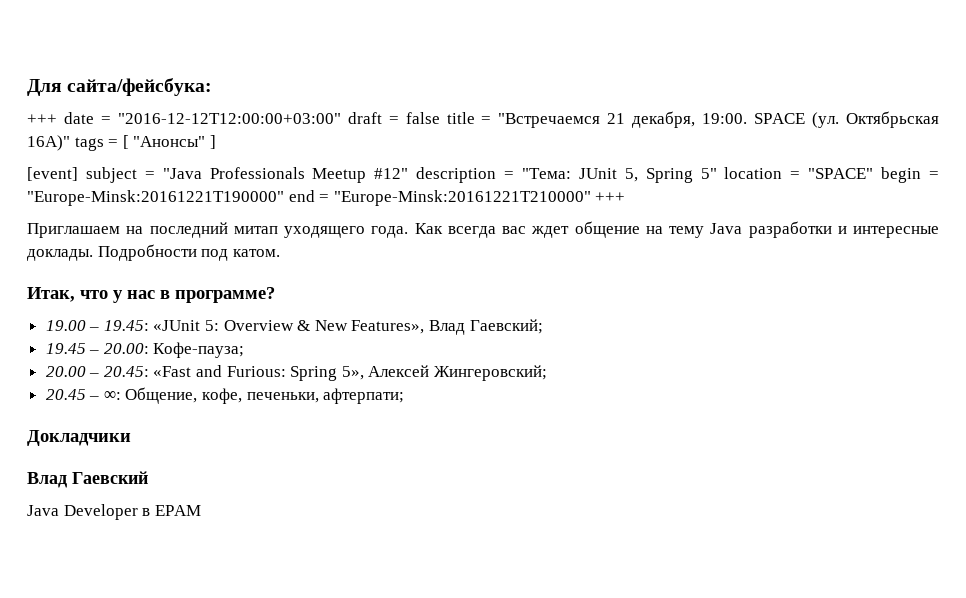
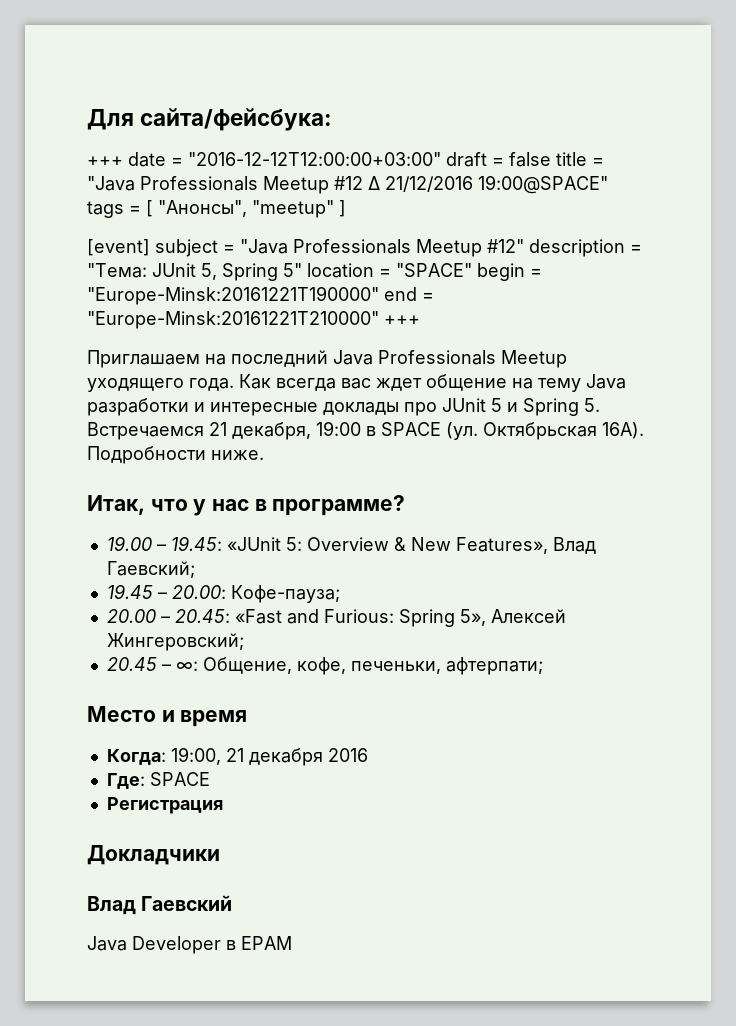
[498,111,939,128] [27,135,70,151] "Встречаемся 21 декабря, 19:00. SPACE (ул. Октябрьская 16А)" -> [87,175,608,194] "Java Professionals Meetup #12 ∆ 21/12/2016 19:00@SPACE"
[133,136,206,147] "Анонсы" -> [158,200,334,218] "Анонсы", "meetup"
[233,226,278,234] митап -> [333,350,567,368] Java Professionals Meetup
[27,244,280,261] доклады. Подробности под катом. -> [323,398,600,416] [87,421,644,440] [87,446,264,464] доклады про JUnit 5 и Spring 5. Встречаемся 21 декабря, 19:00 в SPACE (ул. Октябрьская 16А). Подробности ниже.
(405, 396) none -> [87,706,248,727] [106,747,368,766] [106,772,210,789] [106,797,223,814] // Место и время // Когда: 19:00, 21 декабря 2016 // Где: SPACE // Регистрация

